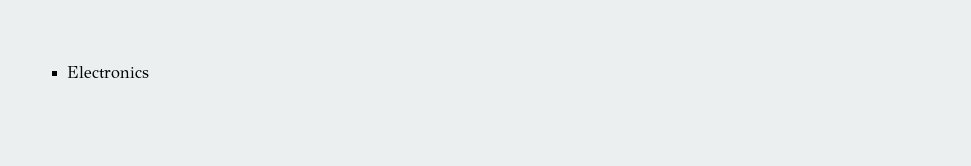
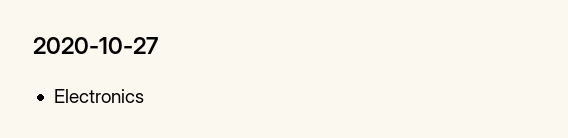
(67, 72) none -> [33,37,158,54] 2020-10-27 //

